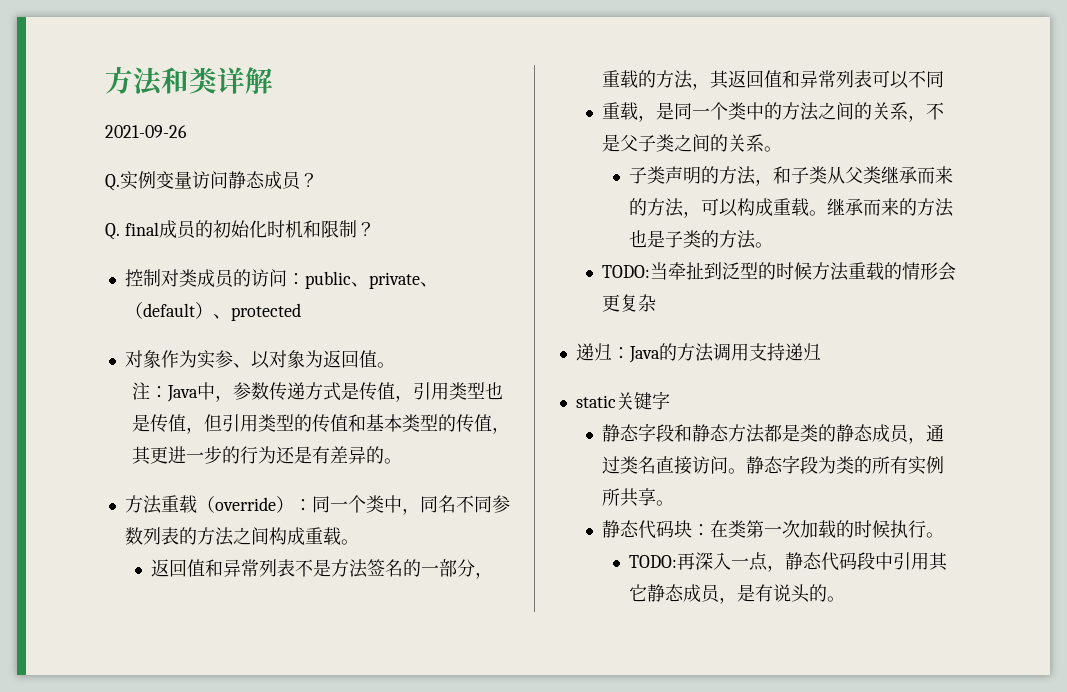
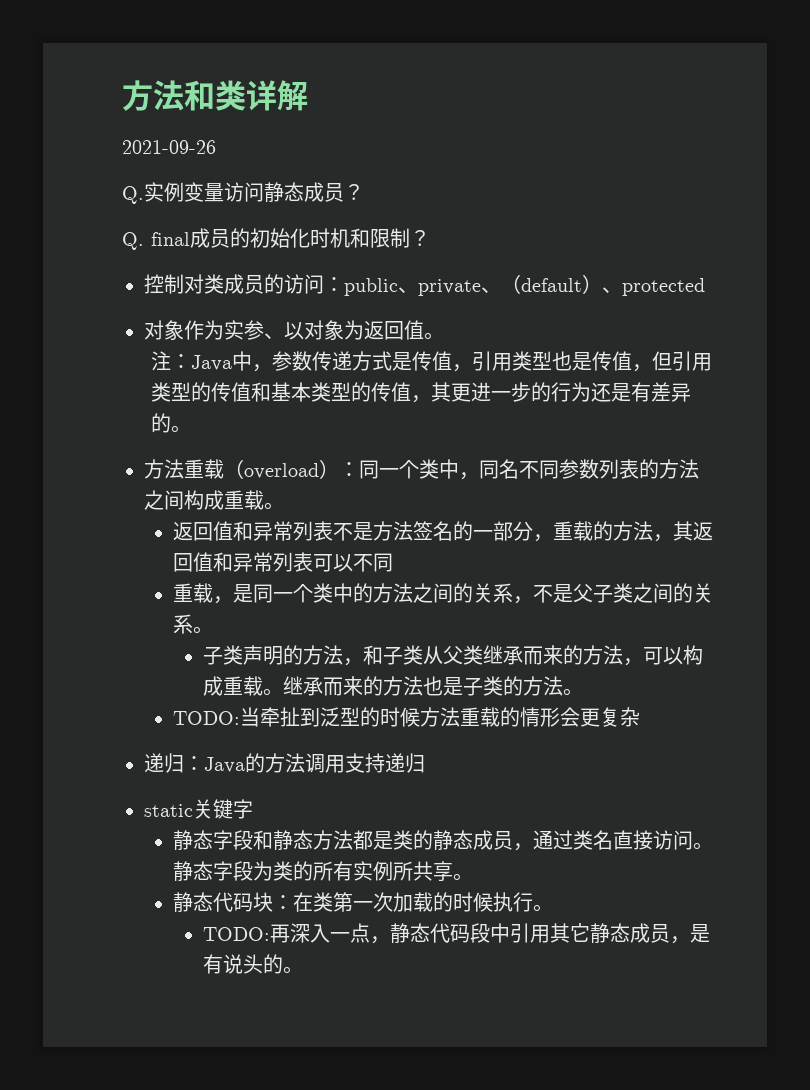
[214,497,276,511] override -> [244,463,319,479] overload

